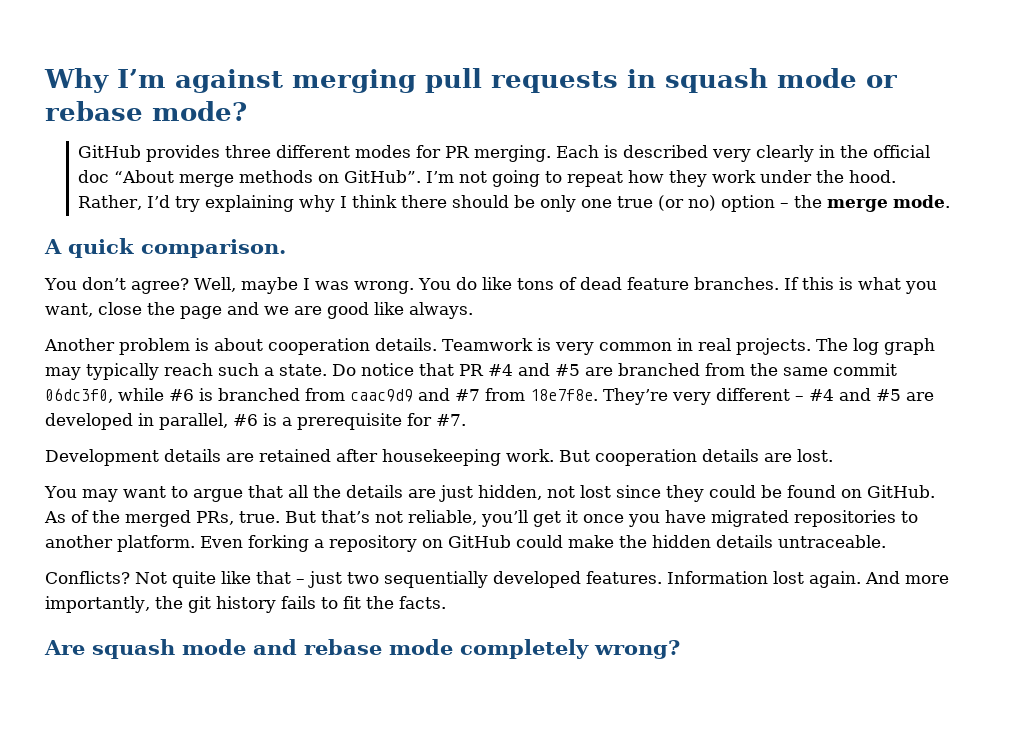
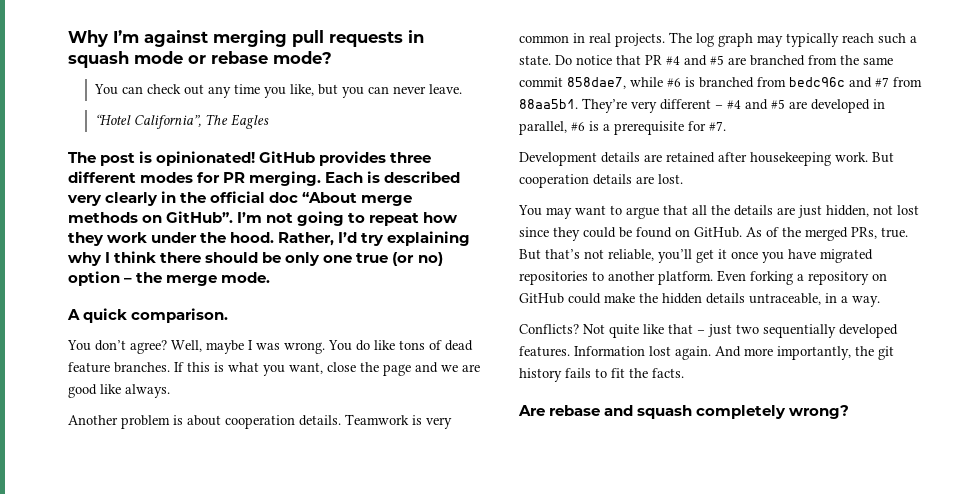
(247, 111) none -> [94,84,463,98] [95,114,270,129] [68,151,256,166] You can check out any time you like, but you can never leave. // “Hotel California”, The Eagles // The post is opinionated!
[45,388,113,403] 06dc3f0, -> [567,77,626,89] 858dae7,
[350,389,413,402] caac9d9 -> [789,77,845,87] bedc96c
[530,389,598,401] 18e7f8e. -> [519,99,578,109] 88aa5b1.
[778,535,886,548] untraceable. -> [749,293,880,307] untraceable, in a way.
[92,639,453,659] squash mode and rebase mode -> [549,405,693,419] rebase and squash

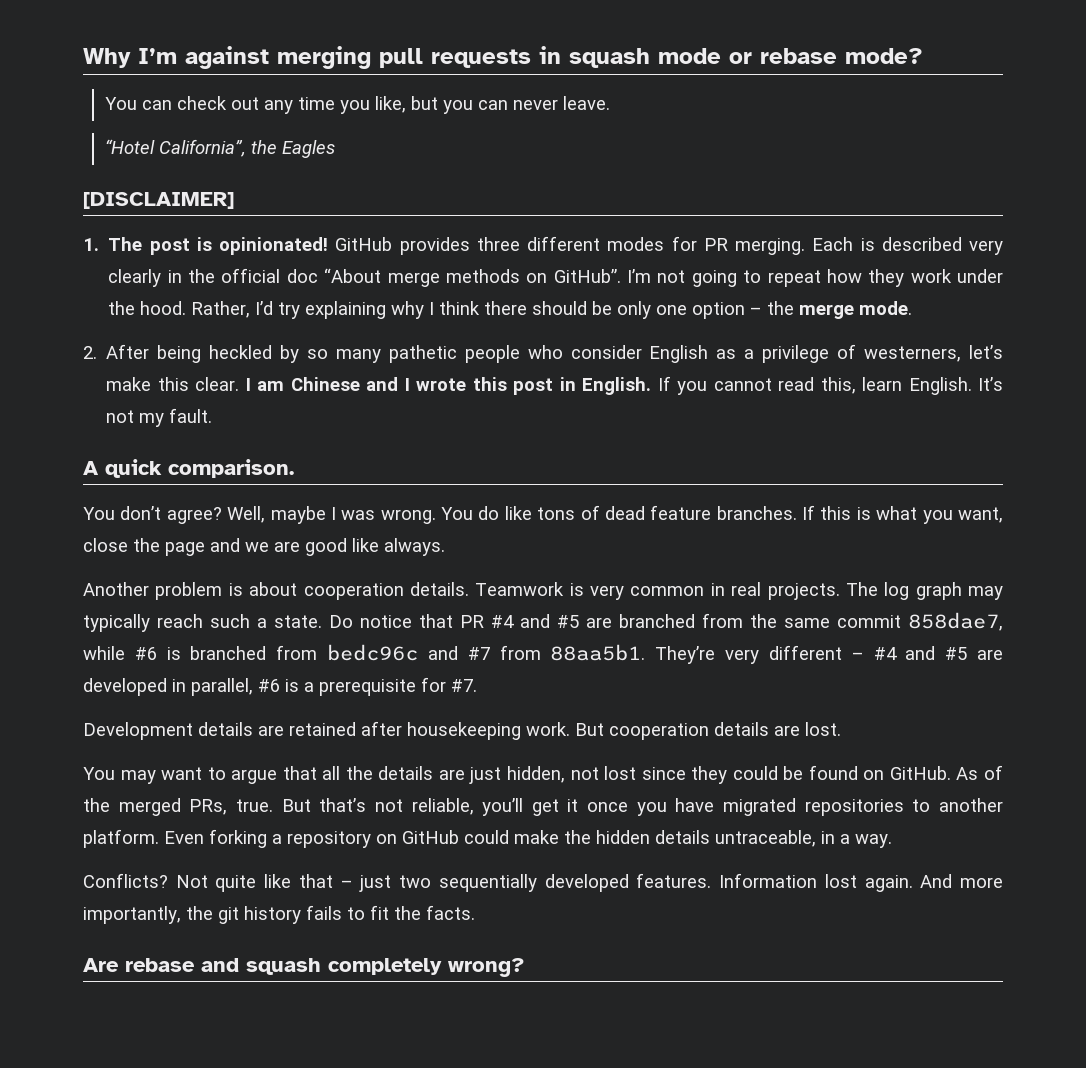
[205,114,229,125] The -> [250,140,277,154] the
(270, 121) none -> [83,192,234,209] [83,238,99,251] [DISCLAIMER] // 1.
[356,252,443,266] true (or no) -> (688, 310) none
(271, 277) none -> [83,344,1003,363] [106,376,1003,395] [106,408,213,427] // 2. After being heckled by so many pathetic people who consider English as a privilege of westerners, let’s make this clear. I am Chinese and I wrote this post in English. If you cannot read this, learn English. It’s not my fault.

